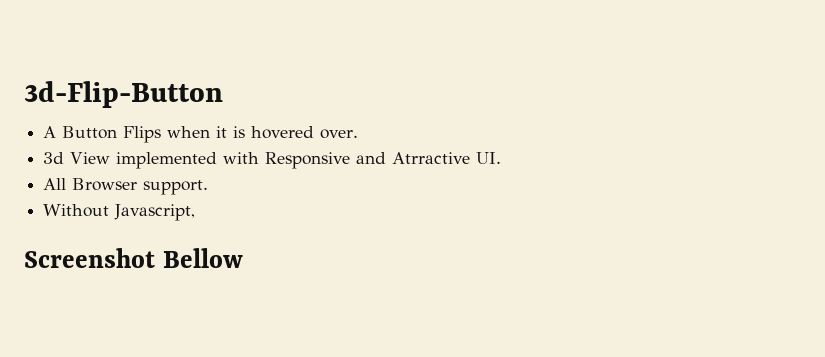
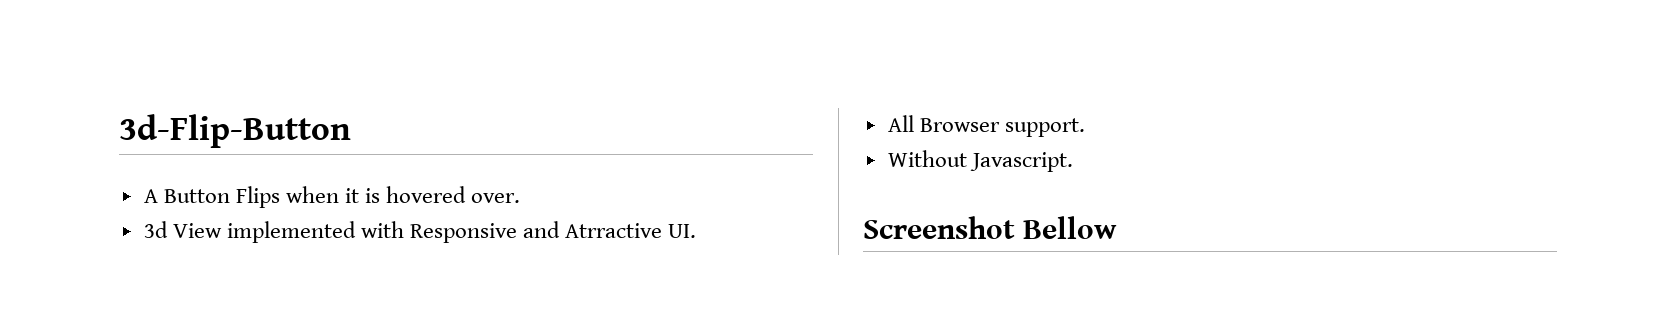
[114,204,196,221] Javascript, -> [969,152,1073,172] Javascript.

